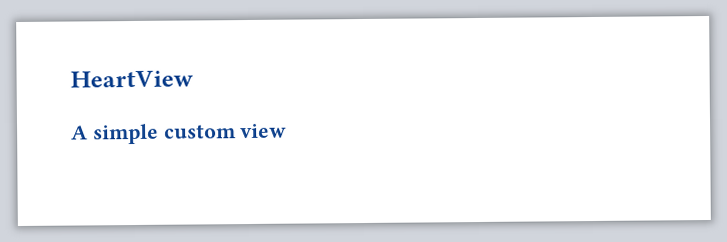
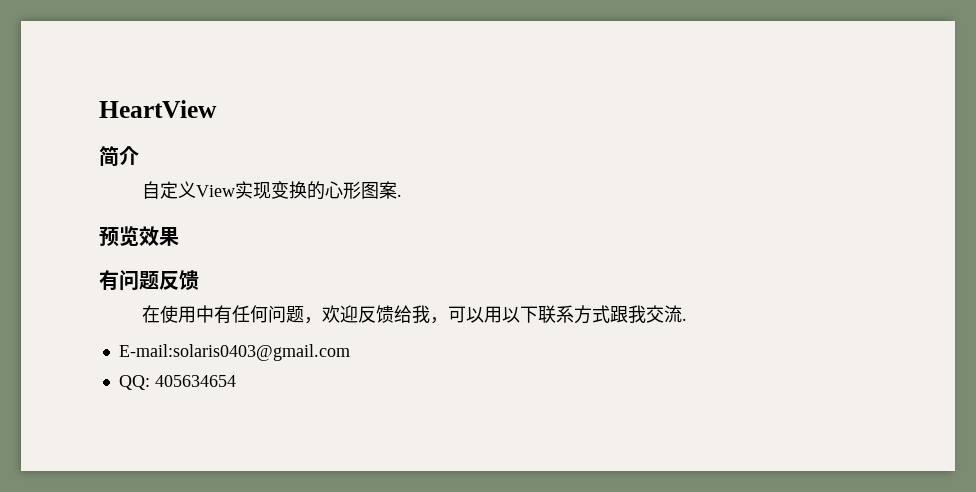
[71,123,288,145] A simple custom view -> [99,146,139,167] [141,181,402,200] [99,226,179,247] [99,270,199,291] [141,305,687,324] [118,344,350,361] [118,375,236,390] 简介 // 自定义View实现变换的心形图案. // 预览效果 // 有问题反馈 // 在使用中有任何问题，欢迎反馈给我，可以用以下联系方式跟我交流. // E-mail:solaris0403@gmail.com // QQ: 405634654

